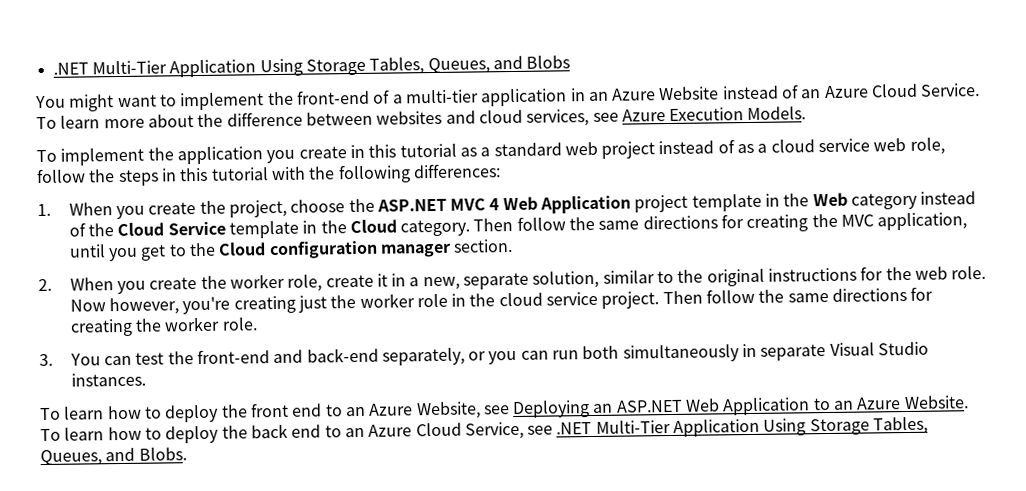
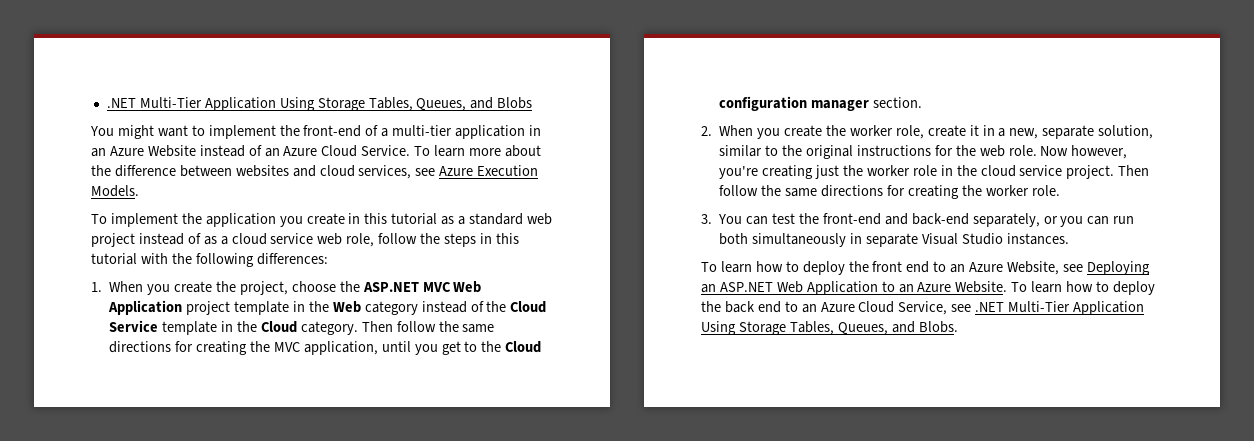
[489,198,500,211] 4 -> (451, 287) none

